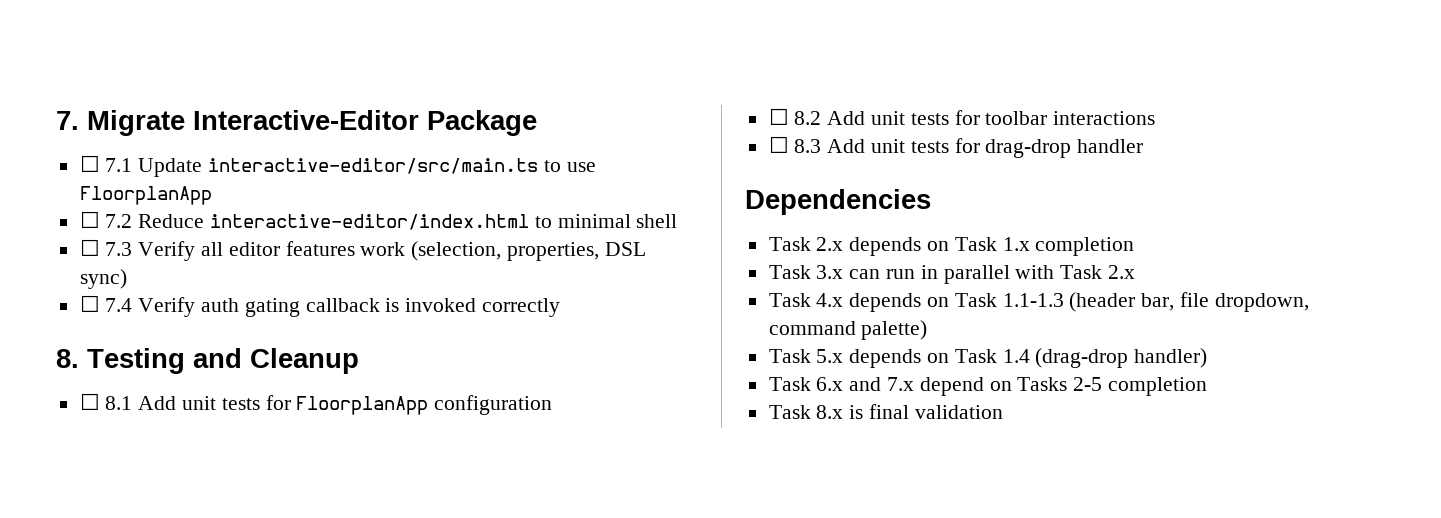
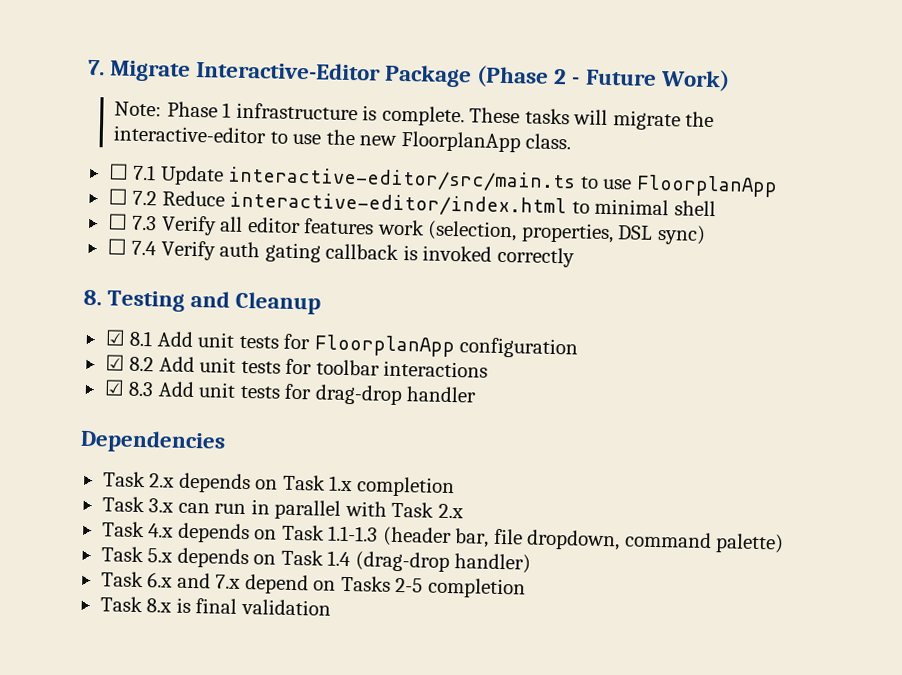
(537, 123) none -> [476,65,730,92] [114,101,715,131] [113,125,572,153] (Phase 2 - Future Work) // Note: Phase 1 infrastructure is complete. These tasks will migrate the interactive-editor to use the new FloorplanApp class.
[79,393,100,410] ☐ -> [104,329,126,346] ☑
[768,108,789,125] ☐ -> [104,354,125,371] ☑
[768,136,789,153] ☐ -> [103,379,125,396] ☑

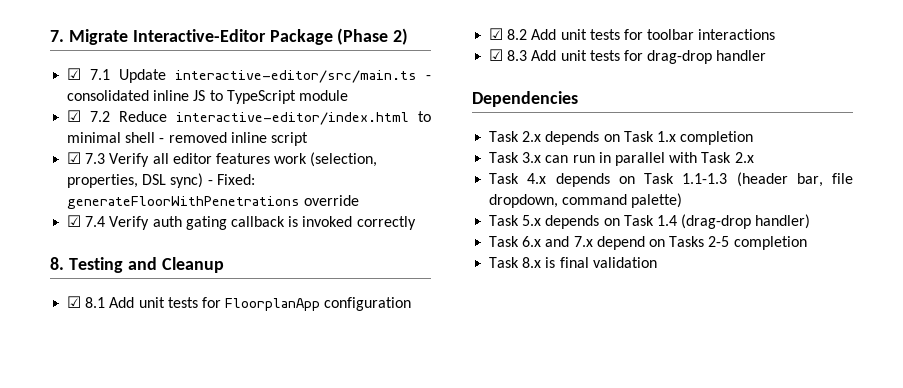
[553,68,730,92] [114,101,715,131] [113,125,572,153] [107,163,778,198] [107,188,128,205] 2 - Future Work) // Note: Phase 1 infrastructure is complete. These tasks will migrate the interactive-editor to use the new FloorplanApp class. // ☐ 7.1 Update interactive-editor/src/main.ts to use FloorplanApp // ☐ -> [393,28,409,45] [67,68,431,83] [67,90,348,104] [67,110,82,122] 2) // ☑ 7.1 Update interactive-editor/src/main.ts - consolidated inline JS to TypeScript module // ☑
[107,213,128,230] // ☐ -> [159,132,308,146] [67,152,82,164] - removed inline script // ☑
[106,238,127,255] // ☐ -> [207,174,255,185] [67,195,360,209] [67,215,82,227] - Fixed: generateFloorWithPenetrations override // ☑

